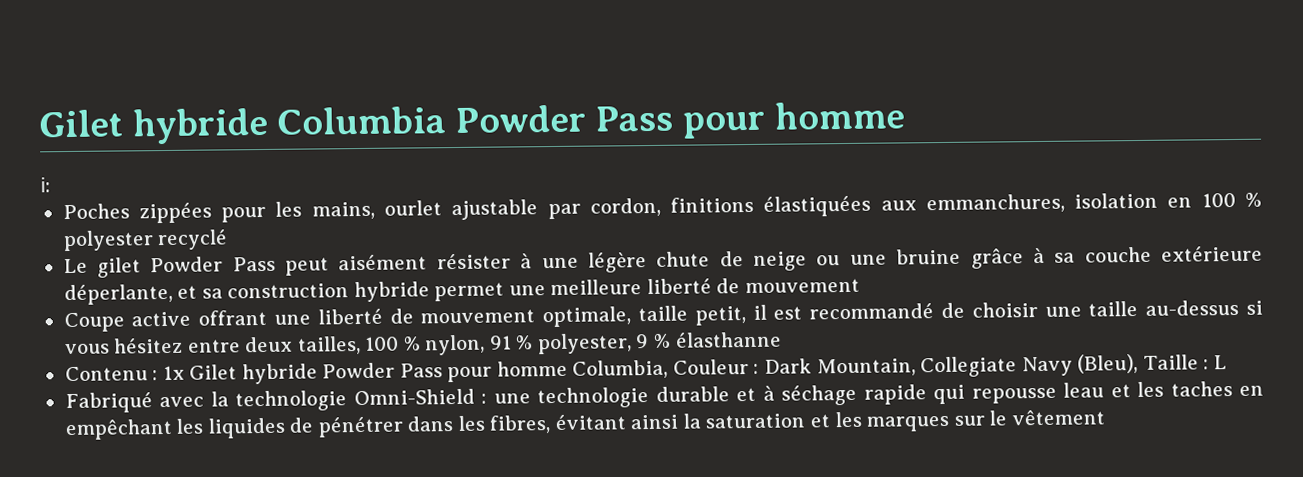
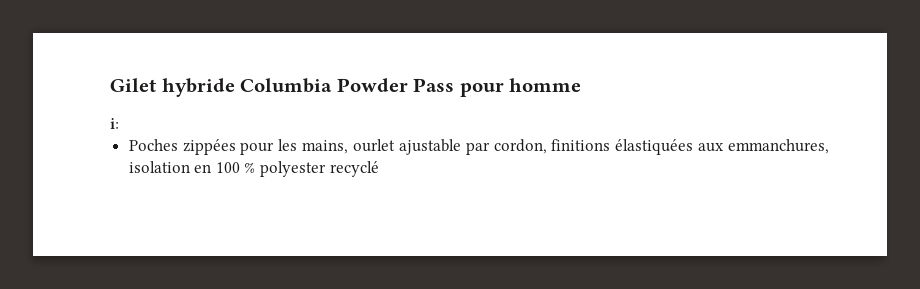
[63,245,1263,278] [63,278,860,306] [63,299,1264,333] [64,331,782,356] [64,353,1227,385] [64,381,1265,414] [64,409,1105,441] // Le gilet Powder Pass peut aisément résister à une légère chute de neige ou une bruine grâce à sa couche extérieure déperlante, et sa construction hybride permet une meilleure liberté de mouvement // Coupe active offrant une liberté de mouvement optimale, taille petit, il est recommandé de choisir une taille au-dessus si vous hésitez entre deux tailles, 100 % nylon, 91 % polyester, 9 % élasthanne // Contenu : 1x Gilet hybride Powder Pass pour homme Columbia, Couleur : Dark Mountain, Collegiate Navy (Bleu), Taille : L // Fabriqué avec la technologie Omni-Shield : une technologie durable et à séchage rapide qui repousse leau et les taches en empêchant les liquides de pénétrer dans les fibres, évitant ainsi la saturation et les marques sur le vêtement -> (379, 169) none

